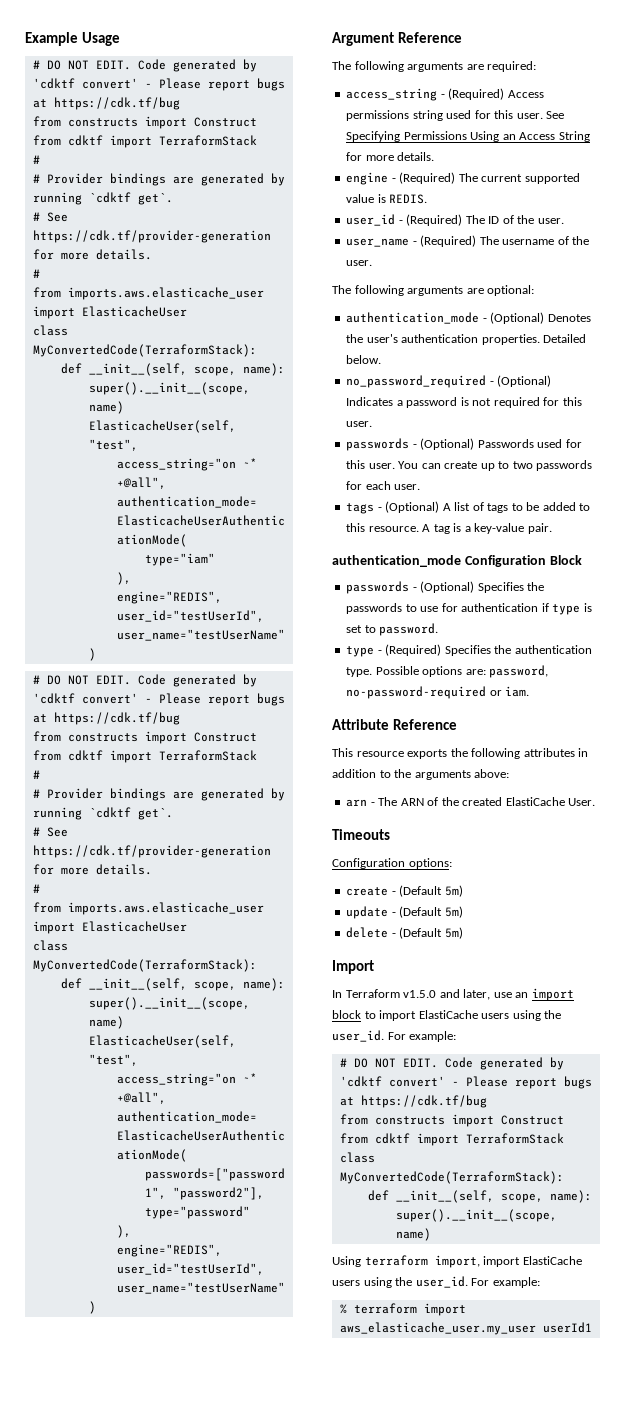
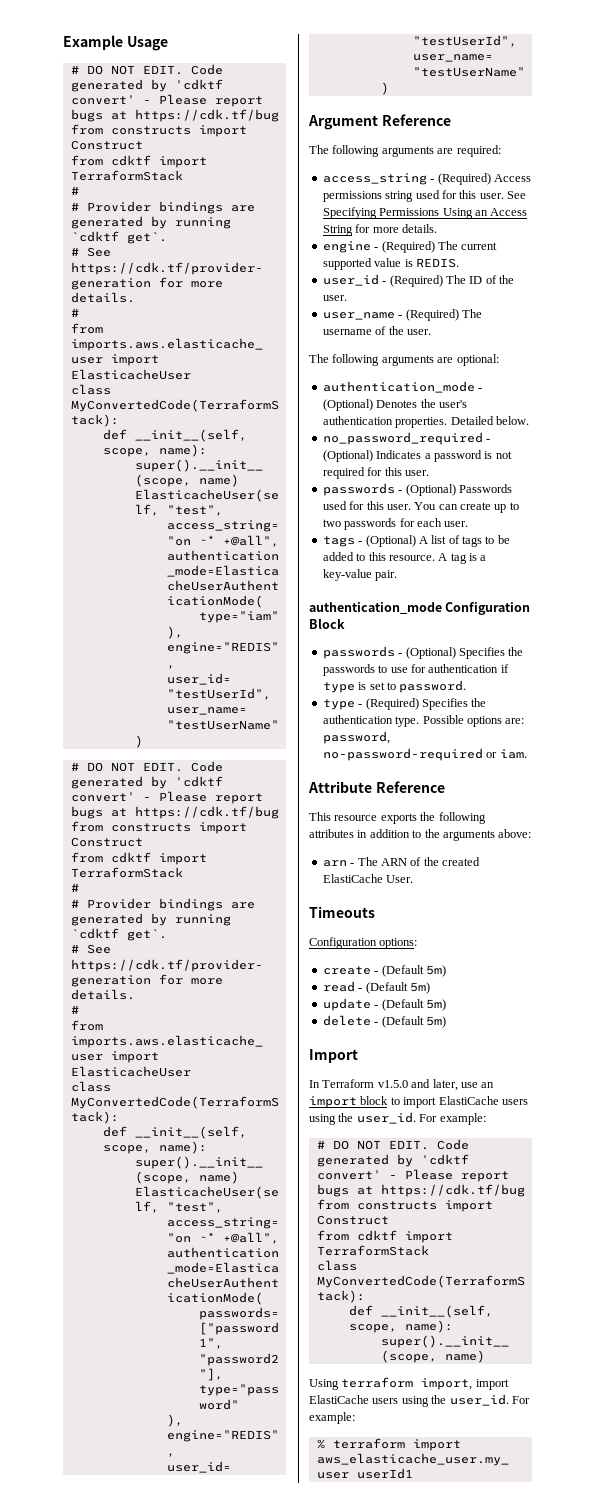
(463, 891) none -> [322,981,430,994] // read - (Default 5m)

